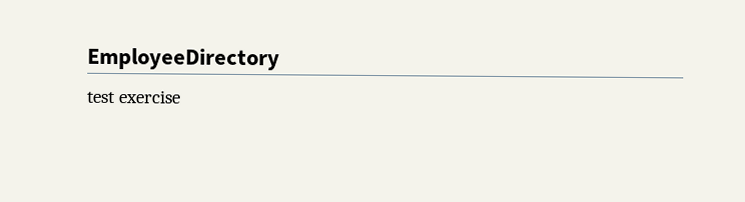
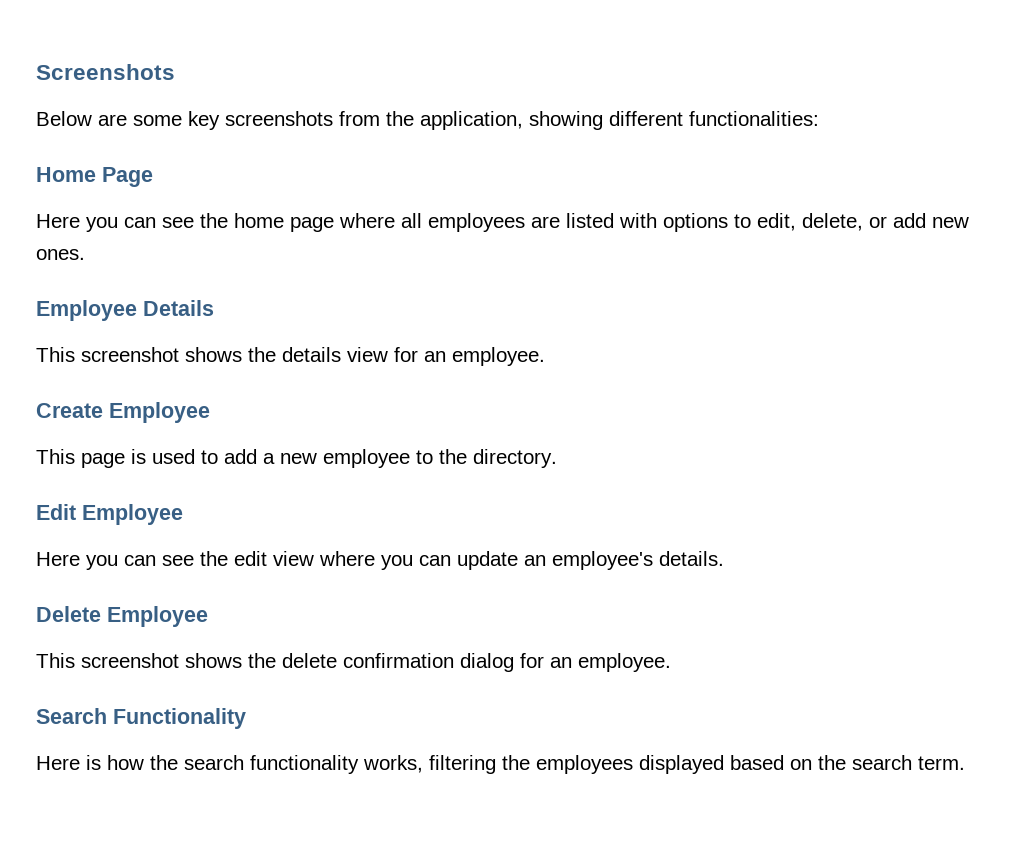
[87,47,280,71] [86,90,182,104] EmployeeDirectory // test exercise -> [36,64,175,80] [36,111,819,130] [36,167,153,187] [36,213,969,232] [36,249,85,260] [36,300,214,321] [36,347,545,366] [36,402,210,423] [36,449,557,468] [36,504,183,525] [36,551,724,570] [36,606,208,627] [36,653,671,672] [36,708,246,729] [36,755,965,774] Screenshots // Below are some key screenshots from the application, showing different functionalities: // Home Page // Here you can see the home page where all employees are listed with options to edit, delete, or add new ones. // Employee Details // This screenshot shows the details view for an employee. // Create Employee // This page is used to add a new employee to the directory. // Edit Employee // Here you can see the edit view where you can update an employee's details. // Delete Employee // This screenshot shows the delete confirmation dialog for an employee. // Search Functionality // Here is how the search functionality works, filtering the employees displayed based on the search term.

